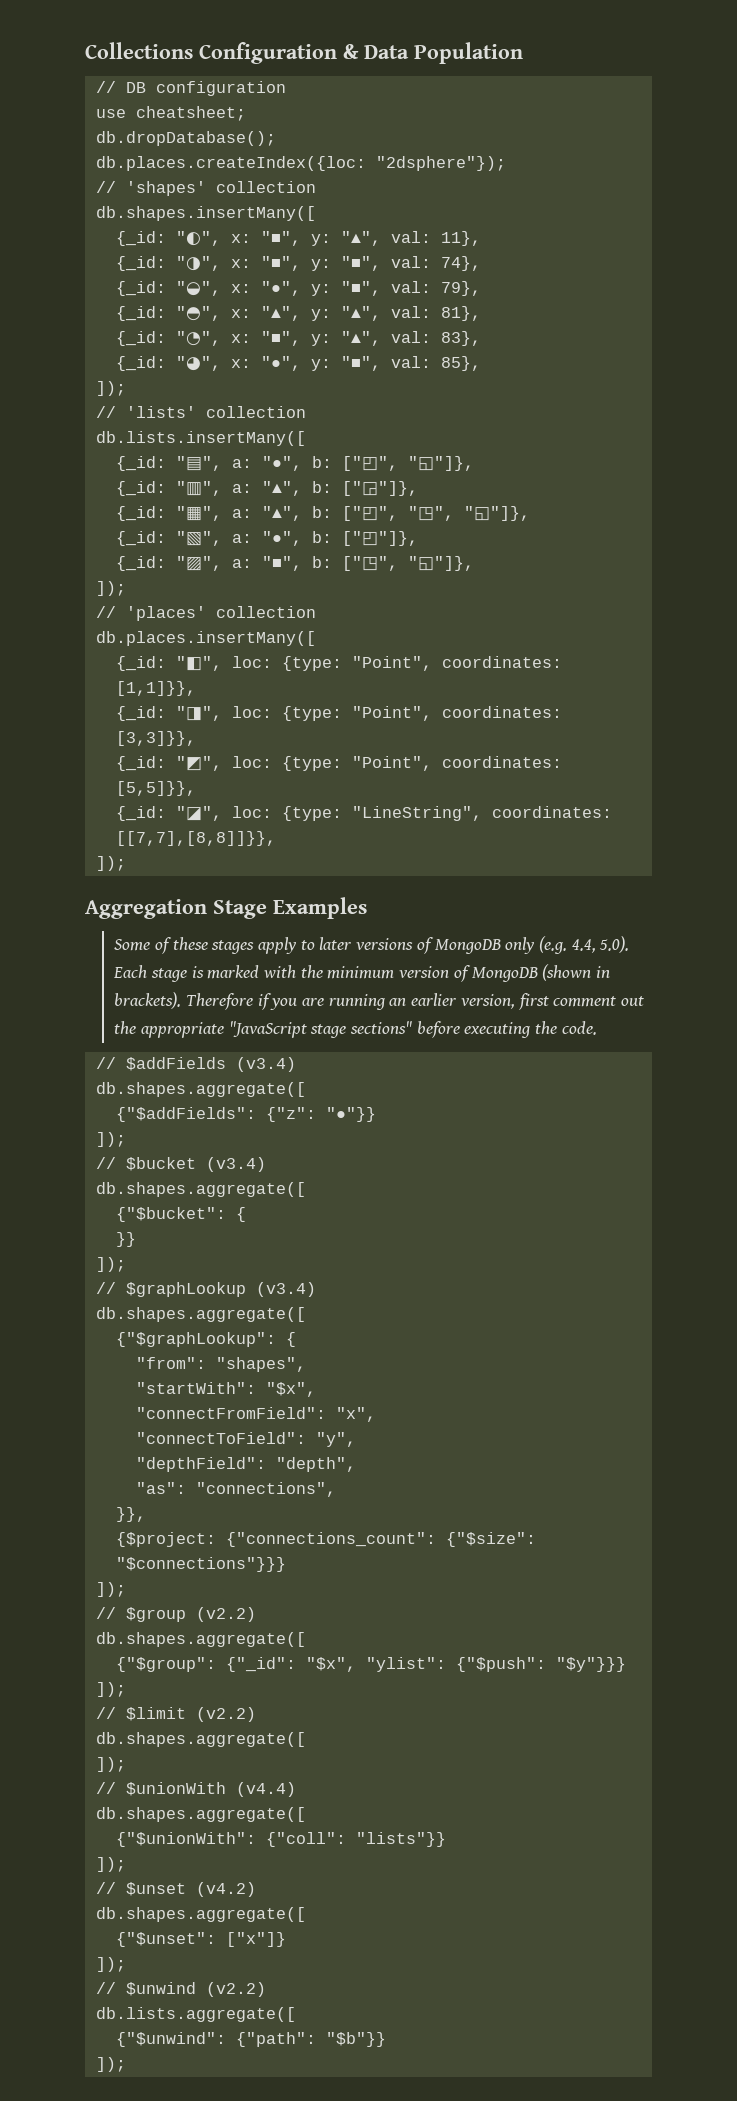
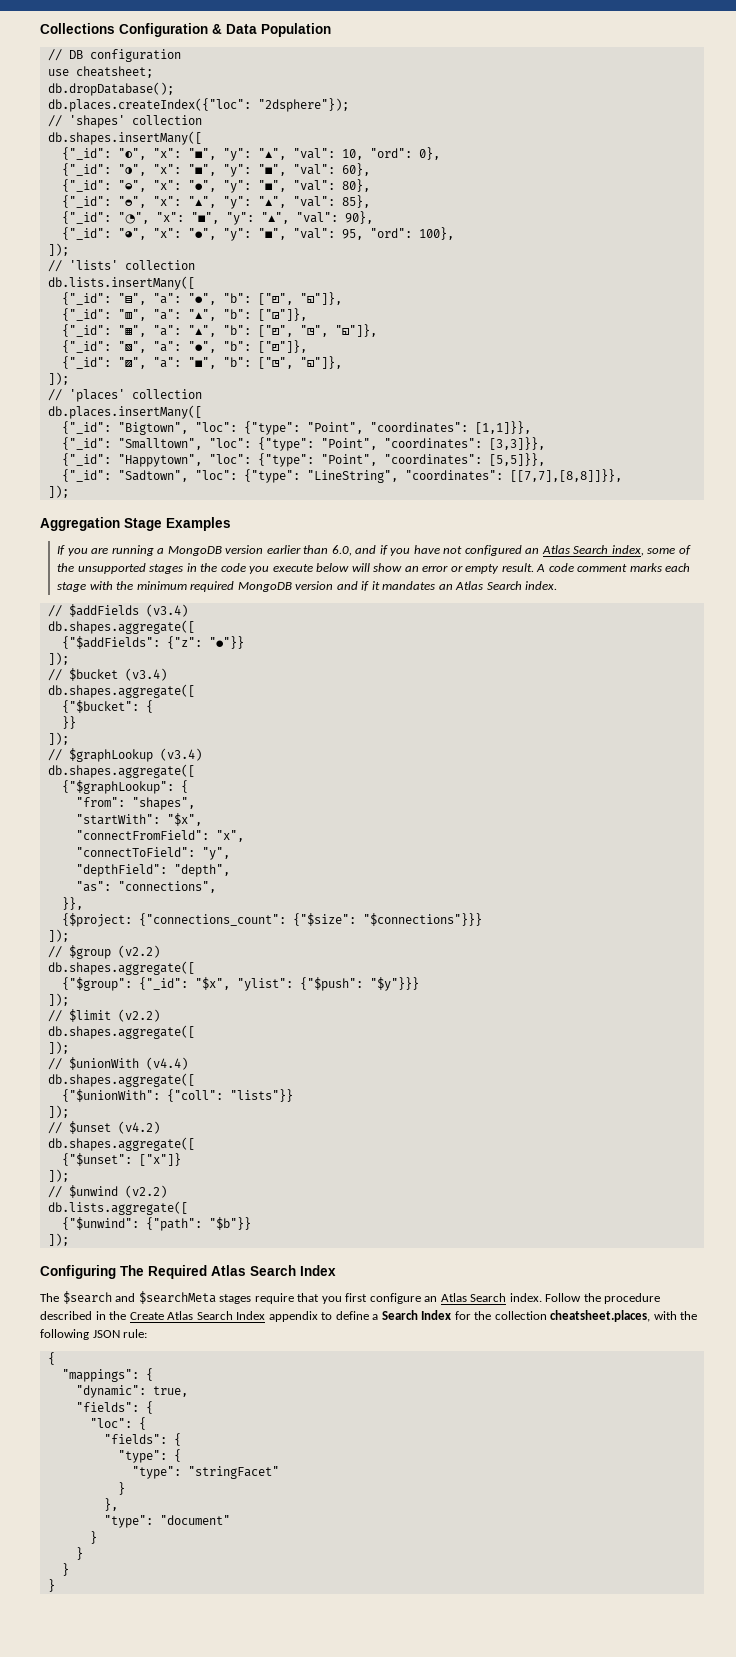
[95,156,366,171] db.places.createIndex({loc: -> [47,98,251,112] db.places.createIndex({"loc":
[115,231,481,246] [115,256,481,271] [115,281,481,296] [115,306,481,321] [115,331,481,346] [115,356,481,371] {_id: "◐", x: "■", y: "▲", val: 11}, // {_id: "◑", x: "■", y: "■", val: 74}, // {_id: "◒", x: "●", y: "■", val: 79}, // {_id: "◓", x: "▲", y: "▲", val: 81}, // {_id: "◔", x: "■", y: "▲", val: 83}, // {_id: "◕", x: "●", y: "■", val: 85}, -> [61,147,440,161] [61,163,370,177] [61,179,370,193] [61,195,370,209] [61,211,373,225] [61,227,454,241] {"_id": "◐", "x": "■", "y": "▲", "val": 10, "ord": 0}, // {"_id": "◑", "x": "■", "y": "■", "val": 60}, // {"_id": "◒", "x": "●", "y": "■", "val": 80}, // {"_id": "◓", "x": "▲", "y": "▲", "val": 85}, // {"_id": "◔", "x": "■", "y": "▲", "val": 90}, // {"_id": "◕", "x": "●", "y": "■", "val": 95, "ord": 100},
[115,456,474,471] [115,481,418,496] [115,506,530,521] [115,531,418,546] [115,556,332,571] {_id: "▤", a: "●", b: ["◰", "◱"]}, // {_id: "▥", a: "▲", b: ["◲"]}, // {_id: "▦", a: "▲", b: ["◰", "◳", "◱"]}, // {_id: "▧", a: "●", b: ["◰"]}, // {_id: "▨", a: "■", b: -> [61,292,342,305] [61,308,307,321] [61,324,377,337] [61,340,307,353] [61,356,251,369] {"_id": "▤", "a": "●", "b": ["◰", "◱"]}, // {"_id": "▥", "a": "▲", "b": ["◲"]}, // {"_id": "▦", "a": "▲", "b": ["◰", "◳", "◱"]}, // {"_id": "▧", "a": "●", "b": ["◰"]}, // {"_id": "▨", "a": "■", "b":
[115,656,562,671] [115,681,196,696] [115,706,562,721] [115,731,196,746] [115,756,562,771] [115,781,196,796] [115,806,612,821] {_id: "◧", loc: {type: "Point", coordinates: [1,1]}}, // {_id: "◨", loc: {type: "Point", coordinates: [3,3]}}, // {_id: "◩", loc: {type: "Point", coordinates: [5,5]}}, // {_id: "◪", loc: {type: "LineString", coordinates: -> [61,421,531,435] [61,437,545,451] [61,453,545,467] [61,469,503,483] {"_id": "Bigtown", "loc": {"type": "Point", "coordinates": [1,1]}}, // {"_id": "Smalltown", "loc": {"type": "Point", "coordinates": [3,3]}}, // {"_id": "Happytown", "loc": {"type": "Point", "coordinates": [5,5]}}, // {"_id": "Sadtown", "loc": {"type": "LineString", "coordinates":
[114,936,630,954] [113,964,611,982] [114,992,645,1010] [114,1021,597,1038] Some of these stages apply to later versions of MongoDB only (e.g. 4.4, 5.0). Each stage is marked with the minimum version of MongoDB (shown in brackets). Therefore if you are running an earlier version, first comment out the appropriate "JavaScript stage sections" before executing the code. -> [57,545,691,556] [57,563,691,574] [57,581,558,592] If you are running a MongoDB version earlier than 6.0, and if you have not configured an Atlas Search index, some of the unsupported stages in the code you execute below will show an error or empty result. A code comment marks each stage with the minimum required MongoDB version and if it mandates an Atlas Search index.
(126, 2064) none -> [40,1265,336,1279] [40,1291,661,1304] [40,1310,698,1322] [40,1329,148,1340] [47,1352,55,1365] [61,1368,153,1382] [75,1385,188,1398] [75,1401,153,1414] [89,1417,146,1430] [103,1433,181,1446] [117,1449,181,1463] [131,1466,279,1479] [117,1482,125,1495] [103,1498,118,1511] [103,1515,230,1528] [89,1531,97,1544] [75,1547,83,1560] [61,1563,69,1576] [47,1579,55,1592] // Configuring The Required Atlas Search Index // The $search and $searchMeta stages require that you first configure an Atlas Search index. Follow the procedure described in the Create Atlas Search Index appendix to define a Search Index for the collection cheatsheet.places, with the following JSON rule: // { // "mappings": { // "dynamic": true, // "fields": { // "loc": { // "fields": { // "type": { // "type": "stringFacet" // } // }, // "type": "document" // } // } // } // }

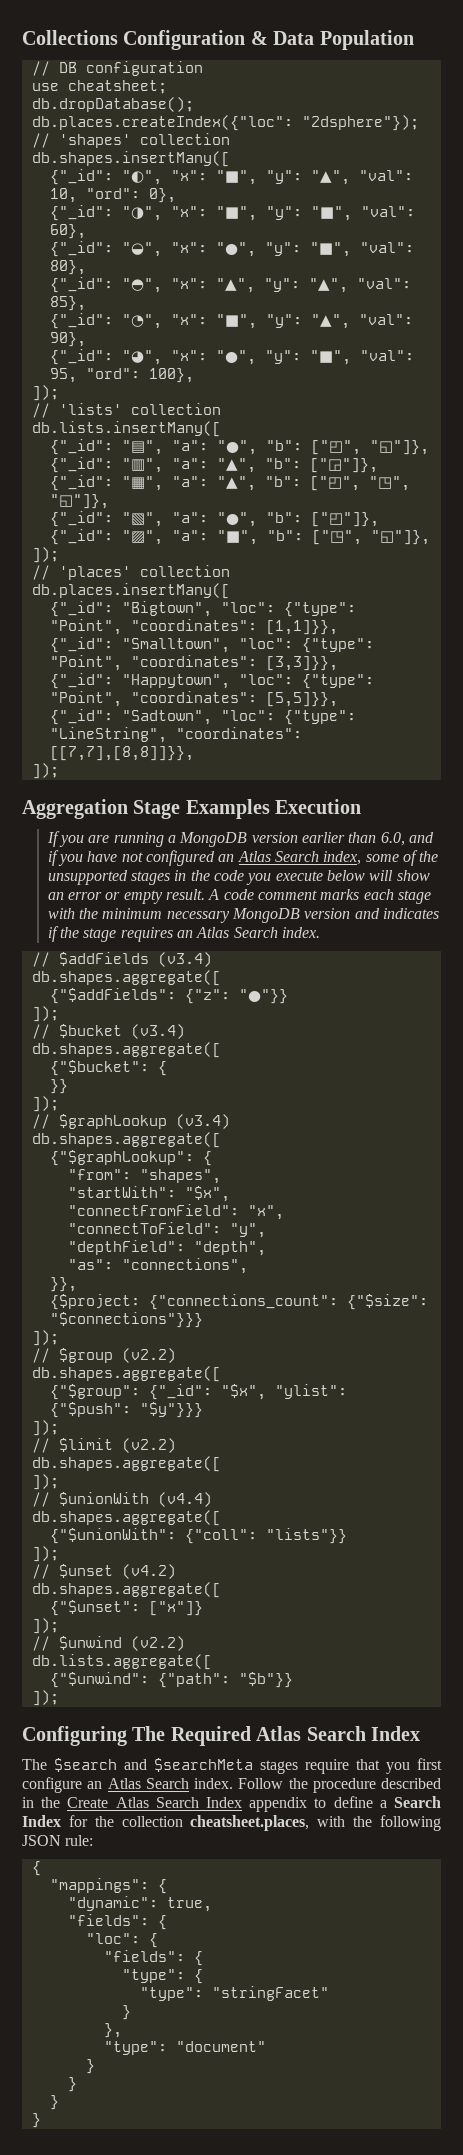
(231, 524) none -> [275,799,362,814] Execution
[190,581,235,592] required -> [166,911,230,923] necessary
[361,581,436,591] if it mandates -> [383,908,440,919] [47,926,173,942] indicates if the stage requires

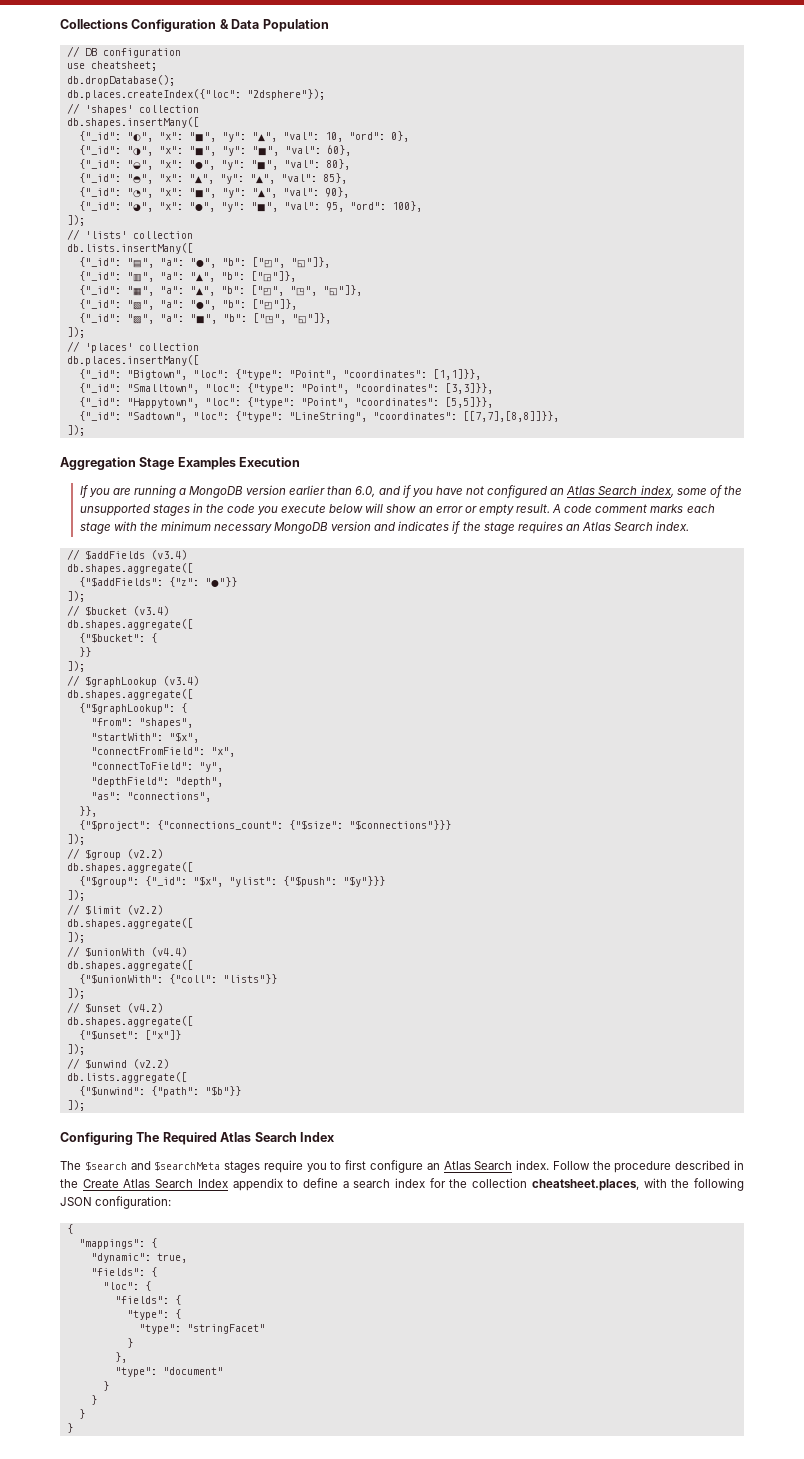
[49,1294,140,1310] {$project: -> [78,820,151,831] {"$project":
[356,1759,410,1774] that you -> [306,1161,342,1172] you to
[393,1796,441,1808] [22,1815,61,1827] Search Index -> [353,1178,426,1188] search index
[65,1835,94,1846] rule: -> [95,1196,172,1209] configuration:

